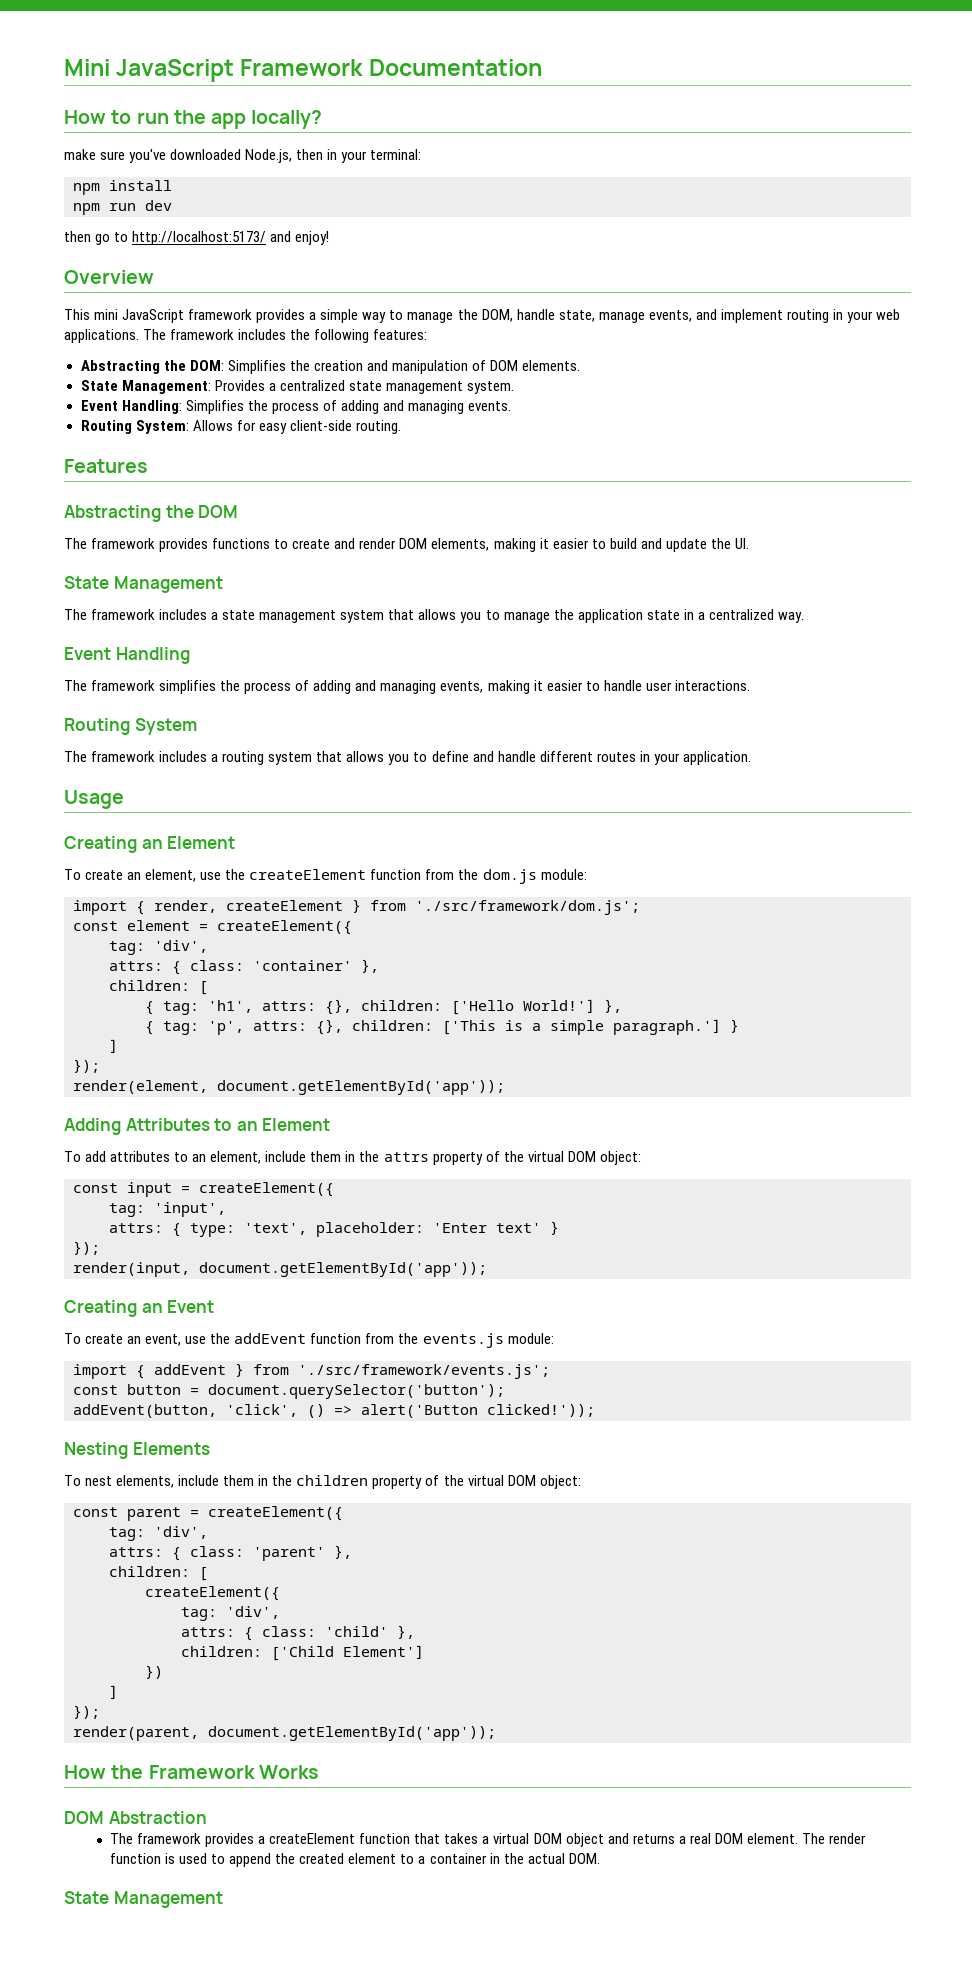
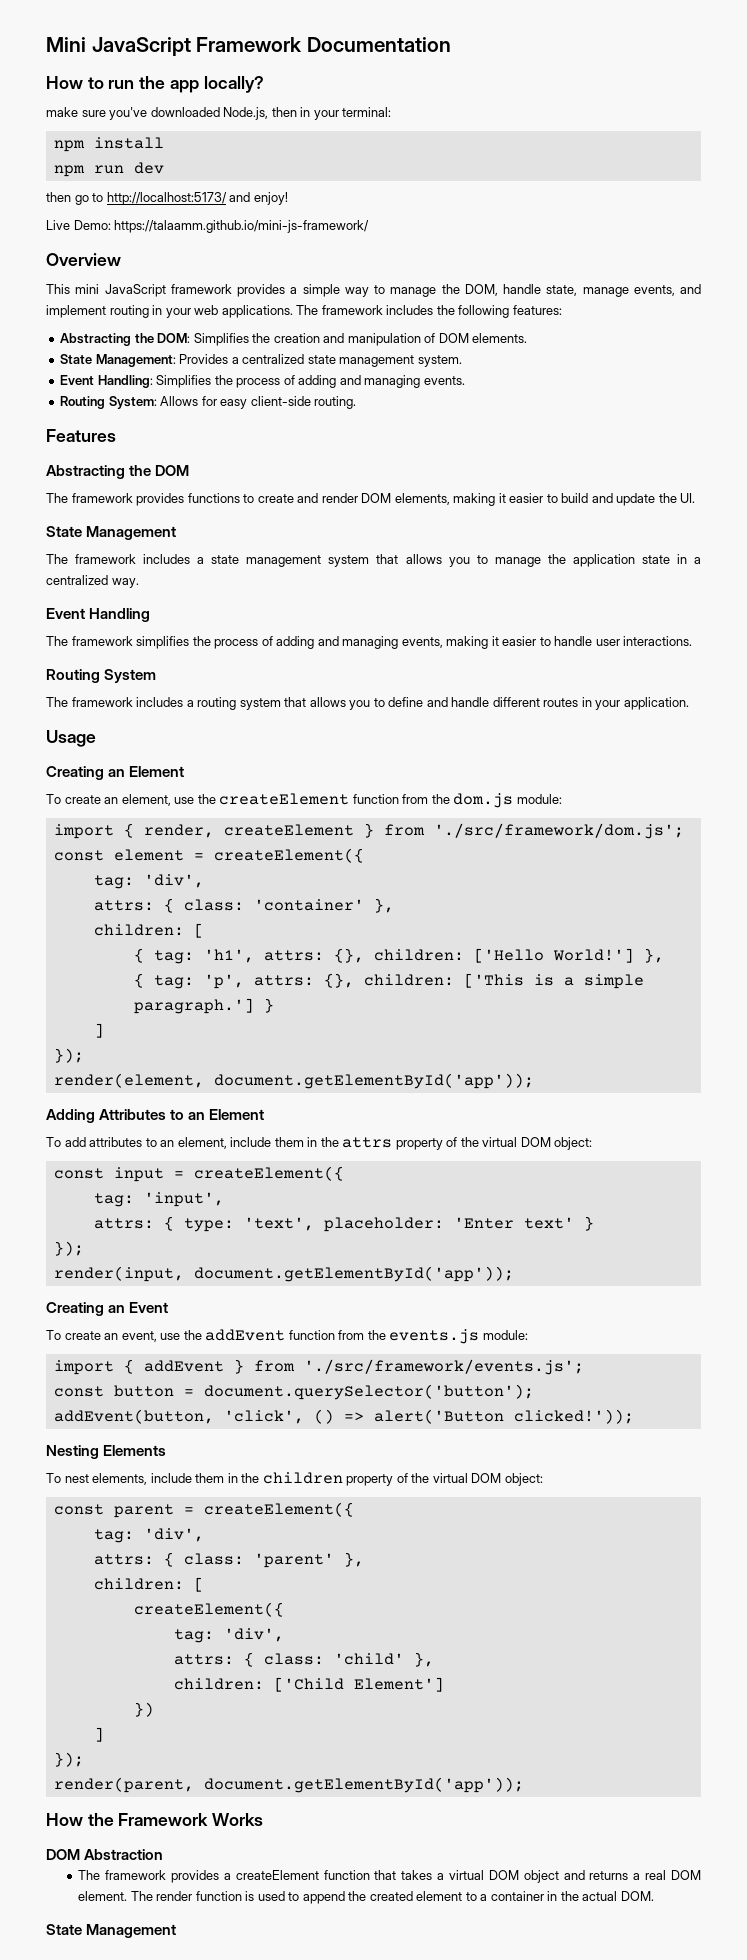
(330, 238) none -> [46,220,370,233] // Live Demo: https://talaamm.github.io/mini-js-framework/

